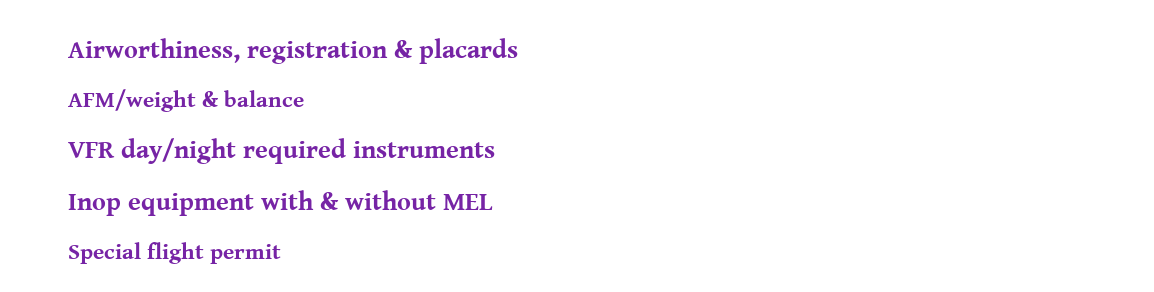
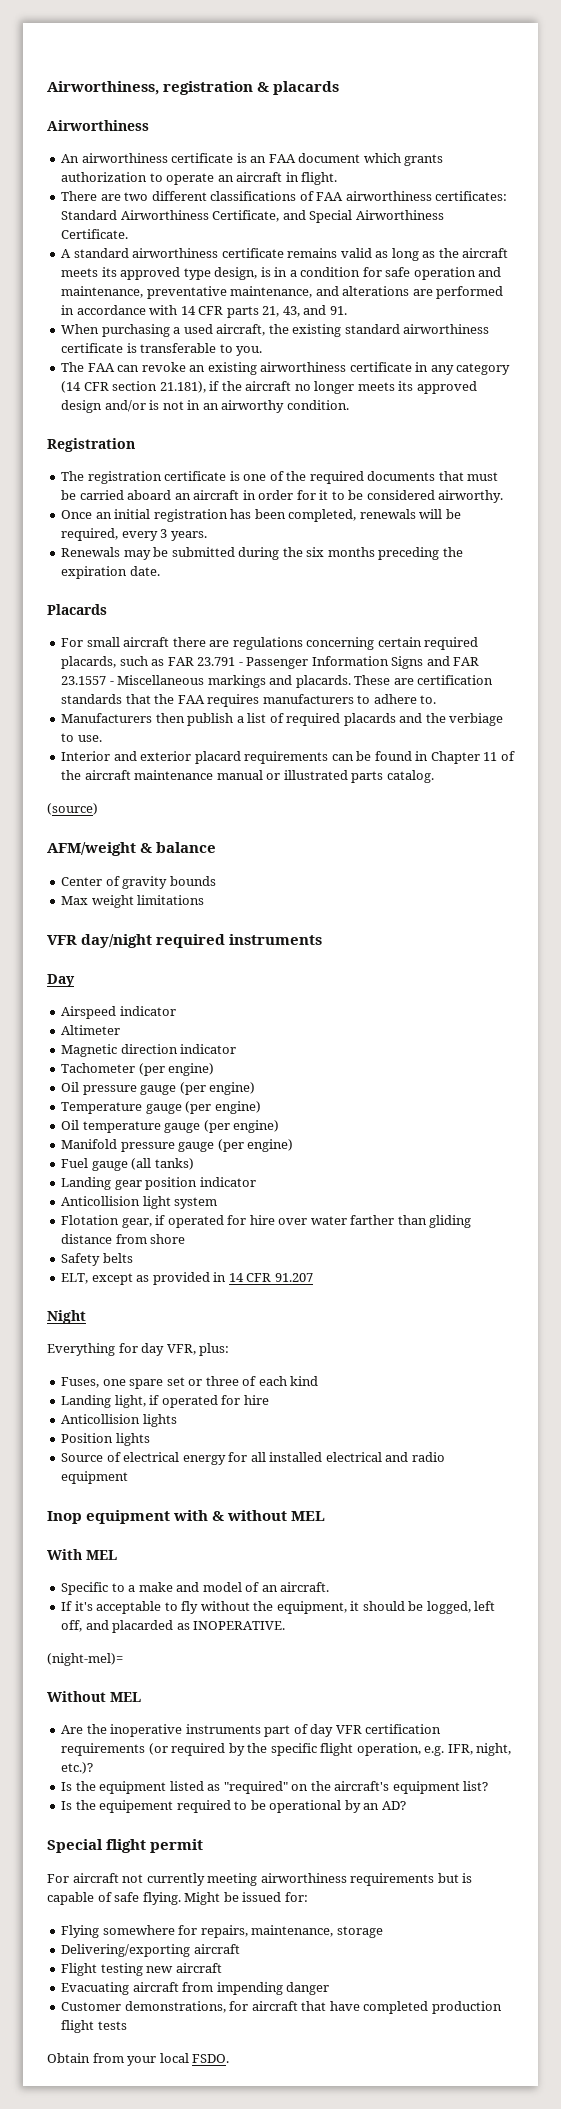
[68,89,305,112] [68,138,496,164] AFM/weight & balance // VFR day/night required instruments -> [47,120,149,131] [61,153,444,166] [61,172,338,185] [61,191,508,201] [61,210,444,223] [61,229,129,239] [61,248,509,261] [61,267,502,280] [61,286,504,299] [61,305,347,318] [61,324,490,337] [61,343,263,356] [61,362,511,375] [61,381,477,394] [61,400,349,413] [47,438,135,452] [61,471,499,484] [61,490,504,503] [61,509,461,522] [61,528,207,541] [61,547,463,560] [61,566,160,579] [47,604,107,615] [61,637,479,650] [61,656,480,669] [61,675,494,688] [61,694,437,707] [61,713,504,726] [61,733,102,742] [61,751,515,764] [61,770,434,783] [47,803,98,815] [47,842,217,856] [61,876,216,889] [61,895,205,908] [47,934,323,948] [47,974,75,987] [61,1006,176,1019] [61,1025,121,1035] [61,1044,237,1057] [61,1063,215,1076] [61,1082,256,1095] [61,1101,261,1114] [61,1120,280,1133] [61,1139,294,1152] [61,1158,194,1171] [61,1177,256,1190] [61,1196,218,1209] [61,1215,472,1228] [61,1234,186,1244] [61,1253,133,1266] [61,1272,313,1285] [47,1310,86,1324] [47,1343,230,1356] [61,1376,319,1389] [61,1395,269,1408] [61,1414,177,1427] [61,1433,150,1446] [61,1452,445,1465] [61,1471,129,1484] Airworthiness // An airworthiness certificate is an FAA document which grants authorization to operate an aircraft in flight. // There are two different classifications of FAA airworthiness certificates: Standard Airworthiness Certificate, and Special Airworthiness Certificate. // A standard airworthiness certificate remains valid as long as the aircraft meets its approved type design, is in a condition for safe operation and maintenance, preventative maintenance, and alterations are performed in accordance with 14 CFR parts 21, 43, and 91. // When purchasing a used aircraft, the existing standard airworthiness certificate is transferable to you. // The FAA can revoke an existing airworthiness certificate in any category (14 CFR section 21.181), if the aircraft no longer meets its approved design and/or is not in an airworthy condition. // Registration // The registration certificate is one of the required documents that must be carried aboard an aircraft in order for it to be considered airworthy. // Once an initial registration has been completed, renewals will be required, every 3 years. // Renewals may be submitted during the six months preceding the expiration date. // Placards // For small aircraft there are regulations concerning certain required placards, such as FAR 23.791 - Passenger Information Signs and FAR 23.1557 - Miscellaneous markings and placards. These are certification standards that the FAA requires manufacturers to adhere to. // Manufacturers then publish a list of required placards and the verbiage to use. // Interior and exterior placard requirements can be found in Chapter 11 of the aircraft maintenance manual or illustrated parts catalog. // (source) // AFM/weight & balance // Center of gravity bounds // Max weight limitations // VFR day/night required instruments // Day // Airspeed indicator // Altimeter // Magnetic direction indicator // Tachometer (per engine) // Oil pressure gauge (per engine) // Temperature gauge (per engine) // Oil temperature gauge (per engine) // Manifold pressure gauge (per engine) // Fuel gauge (all tanks) // Landing gear position indicator // Anticollision light system // Flotation gear, if operated for hire over water farther than gliding distance from shore // Safety belts // ELT, except as provided in 14 CFR 91.207 // Night // Everything for day VFR, plus: // Fuses, one spare set or three of each kind // Landing light, if operated for hire // Anticollision lights // Position lights // Source of electrical energy for all installed electrical and radio equipment
[68,242,282,264] Special flight permit -> [47,1549,117,1560] [61,1582,330,1595] [61,1601,496,1614] [61,1620,286,1633] [47,1653,123,1666] [47,1691,141,1702] [61,1724,442,1737] [61,1743,512,1756] [61,1762,94,1774] [61,1781,489,1794] [61,1800,406,1813] [47,1839,204,1853] [47,1873,473,1886] [47,1892,308,1905] [61,1925,383,1938] [61,1944,240,1957] [61,1963,222,1976] [61,1982,330,1995] [61,2001,502,2014] [61,2020,127,2033] [47,2053,230,2066] With MEL // Specific to a make and model of an aircraft. // If it's acceptable to fly without the equipment, it should be logged, left off, and placarded as INOPERATIVE. // (night-mel)= // Without MEL // Are the inoperative instruments part of day VFR certification requirements (or required by the specific flight operation, e.g. IFR, night, etc.)? // Is the equipment listed as "required" on the aircraft's equipment list? // Is the equipement required to be operational by an AD? // Special flight permit // For aircraft not currently meeting airworthiness requirements but is capable of safe flying. Might be issued for: // Flying somewhere for repairs, maintenance, storage // Delivering/exporting aircraft // Flight testing new aircraft // Evacuating aircraft from impending danger // Customer demonstrations, for aircraft that have completed production flight tests // Obtain from your local FSDO.

